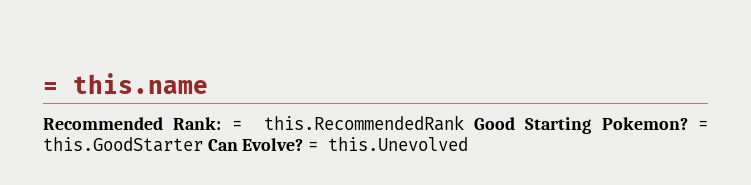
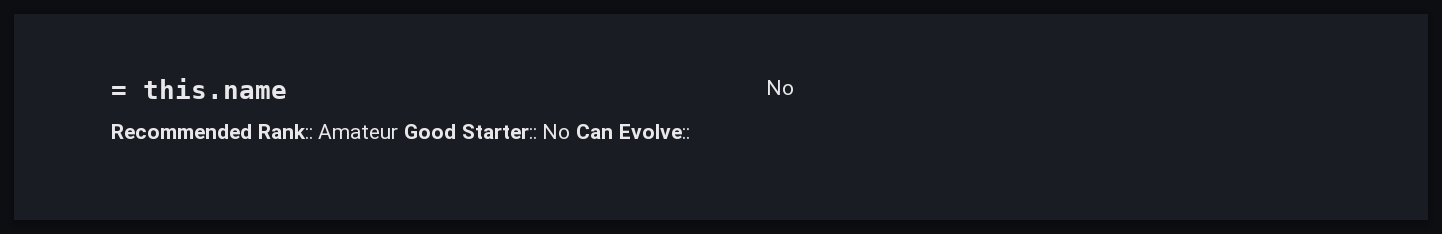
[173,115,708,134] [43,137,469,152] Rank: = this.RecommendedRank Good Starting Pokemon? = this.GoodStarter Can Evolve? = this.Unevolved -> [257,124,690,139] [766,80,794,95] Rank:: Amateur Good Starter:: No Can Evolve:: No

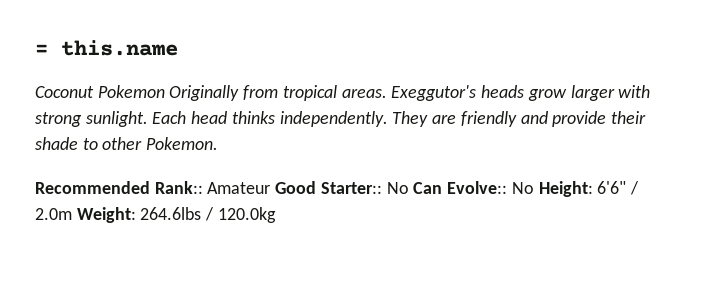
(287, 88) none -> [35,85,651,101] [35,111,646,127] [35,137,219,150] // Coconut Pokemon Originally from tropical areas. Exeggutor's heads grow larger with strong sunlight. Each head thinks independently. They are friendly and provide their shade to other Pokemon.
(794, 87) none -> [538,181,639,197] [35,207,276,223] Height: 6'6" / 2.0m Weight: 264.6lbs / 120.0kg

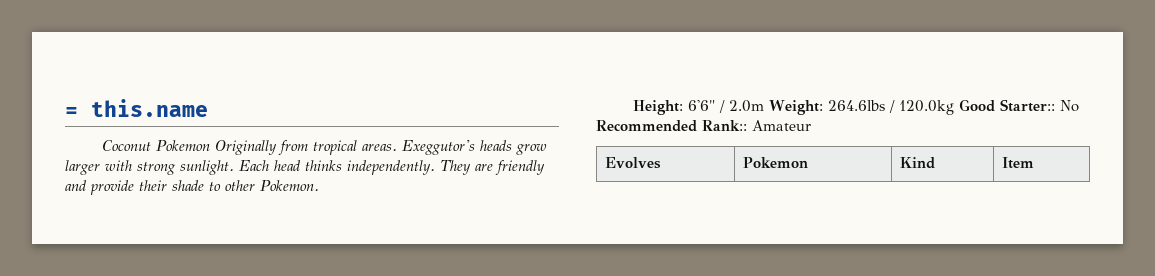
[35,181,534,194] Recommended Rank:: Amateur Good Starter:: No Can Evolve:: No -> (319, 185) none
(276, 215) none -> [958,99,1079,112] [596,120,811,132] [605,157,662,169] [743,157,809,168] [900,157,936,169] [1002,157,1035,169] Good Starter:: No Recommended Rank:: Amateur // Evolves | Pokemon | Kind | Item

